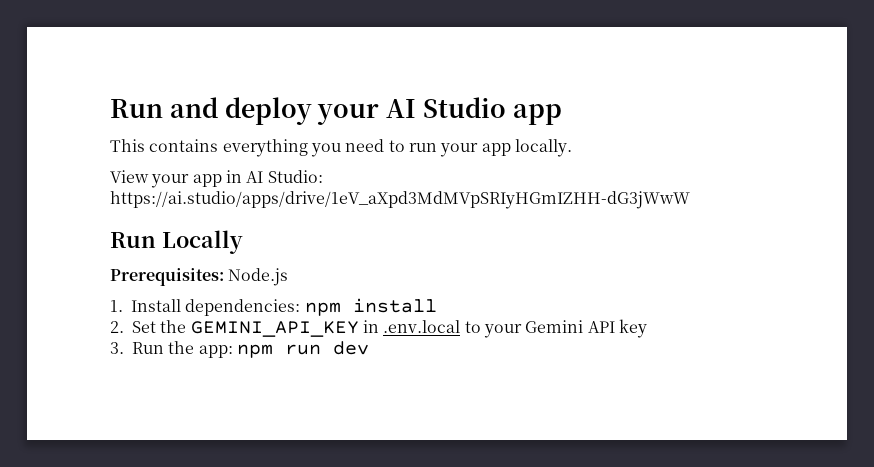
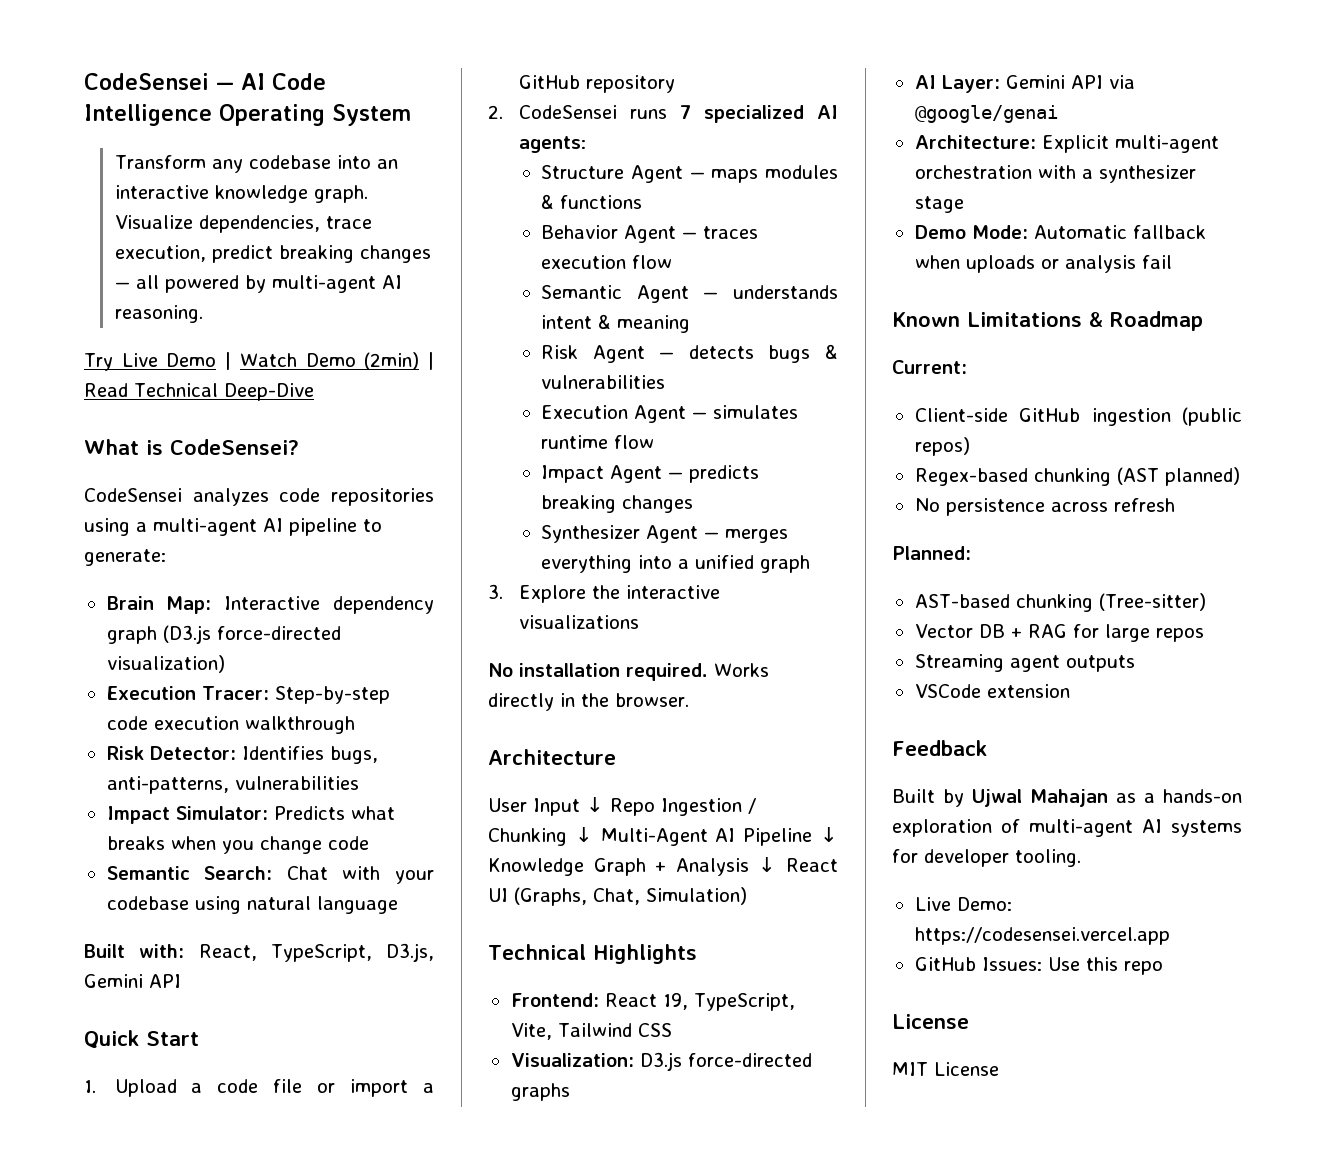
[110,97,562,125] [110,139,572,157] [110,170,323,188] [110,191,690,209] [110,230,243,254] [110,268,289,286] [110,298,437,316] [110,319,647,338] [110,341,369,358] Run and deploy your AI Studio app // This contains everything you need to run your app locally. // View your app in AI Studio: https://ai.studio/apps/drive/1eV_aXpd3MdMVpSRIyHGmIZHH-dG3jWwW // Run Locally // Prerequisites: Node.js // 1. Install dependencies: npm install // 2. Set the GEMINI_API_KEY in .env.local to your Gemini API key // 3. Run the app: npm run dev -> [84,73,326,90] [84,104,411,126] [114,155,398,173] [114,185,368,203] [114,215,372,233] [114,245,431,263] [114,275,402,293] [114,305,203,323] [84,352,434,371] [84,383,314,401] [84,439,299,455] [84,488,434,506] [84,518,382,536] [84,549,166,566] [106,596,434,614] [106,625,341,644] [106,655,225,673] [106,686,390,704] [106,716,355,734] [106,746,378,764] [106,776,359,794] [106,806,395,824] [106,836,369,854] [106,866,434,884] [106,896,398,914] [84,943,434,962] [84,974,181,988] [84,1030,199,1049] [84,1079,434,1097] [518,75,675,93] [488,105,838,123] [518,136,586,153] [541,165,838,183] [541,194,643,209] [541,225,759,243] [541,255,673,269] [541,285,838,303] [541,314,691,333] [541,344,838,363] [541,375,666,389] [541,405,799,423] [541,435,655,449] [541,465,760,483] [541,495,694,513] [541,525,789,543] [541,555,811,573] [488,584,720,603] [518,615,639,629] [488,663,769,681] [488,693,689,711] [488,749,616,765] [488,797,756,816] [488,827,838,846] [488,857,838,876] [488,887,747,906] [488,944,697,964] [510,993,795,1011] [510,1023,672,1040] [510,1052,812,1071] [510,1083,570,1101] [914,75,1135,93] [914,105,1058,123] [914,135,1219,153] [914,165,1196,183] [914,196,964,213] [914,225,1206,239] [914,255,1172,273] [892,311,1203,331] [892,360,967,374] [914,407,1242,426] [914,437,970,456] [914,467,1240,486] [914,498,1175,516] [892,546,971,560] [914,593,1206,612] [914,624,1204,642] [914,654,1135,672] [914,684,1070,698] [892,740,987,756] [892,789,1242,807] [892,819,1242,837] [892,849,1081,867] [914,897,1012,911] [914,927,1170,945] [914,957,1163,975] [892,1014,969,1029] [892,1062,999,1076] CodeSensei — AI Code Intelligence Operating System // Transform any codebase into an interactive knowledge graph. Visualize dependencies, trace execution, predict breaking changes — all powered by multi-agent AI reasoning. // Try Live Demo | Watch Demo (2min) | Read Technical Deep-Dive // What is CodeSensei? // CodeSensei analyzes code repositories using a multi-agent AI pipeline to generate: // Brain Map: Interactive dependency graph (D3.js force-directed visualization) // Execution Tracer: Step-by-step code execution walkthrough // Risk Detector: Identifies bugs, anti-patterns, vulnerabilities // Impact Simulator: Predicts what breaks when you change code // Semantic Search: Chat with your codebase using natural language // Built with: React, TypeScript, D3.js, Gemini API // Quick Start // 1. Upload a code file or import a GitHub repository // 2. CodeSensei runs 7 specialized AI agents: // Structure Agent — maps modules & functions // Behavior Agent — traces execution flow // Semantic Agent — understands intent & meaning // Risk Agent — detects bugs & vulnerabilities // Execution Agent — simulates runtime flow // Impact Agent — predicts breaking changes // Synthesizer Agent — merges everything into a unified graph // 3. Explore the interactive visualizations // No installation required. Works directly in the browser. // Architecture // User Input ↓ Repo Ingestion / Chunking ↓ Multi-Agent AI Pipeline ↓ Knowledge Graph + Analysis ↓ React UI (Graphs, Chat, Simulation) // Technical Highlights // Frontend: React 19, TypeScript, Vite, Tailwind CSS // Visualization: D3.js force-directed graphs // AI Layer: Gemini API via @google/genai // Architecture: Explicit multi-agent orchestration with a synthesizer stage // Demo Mode: Automatic fallback when uploads or analysis fail // Known Limitations & Roadmap // Current: // Client-side GitHub ingestion (public repos) // Regex-based chunking (AST planned) // No persistence across refresh // Planned: // AST-based chunking (Tree-sitter) // Vector DB + RAG for large repos // Streaming agent outputs // VSCode extension // Feedback // Built by Ujwal Mahajan as a hands-on exploration of multi-agent AI systems for developer tooling. // Live Demo: https://codesensei.vercel.app // GitHub Issues: Use this repo // License // MIT License

